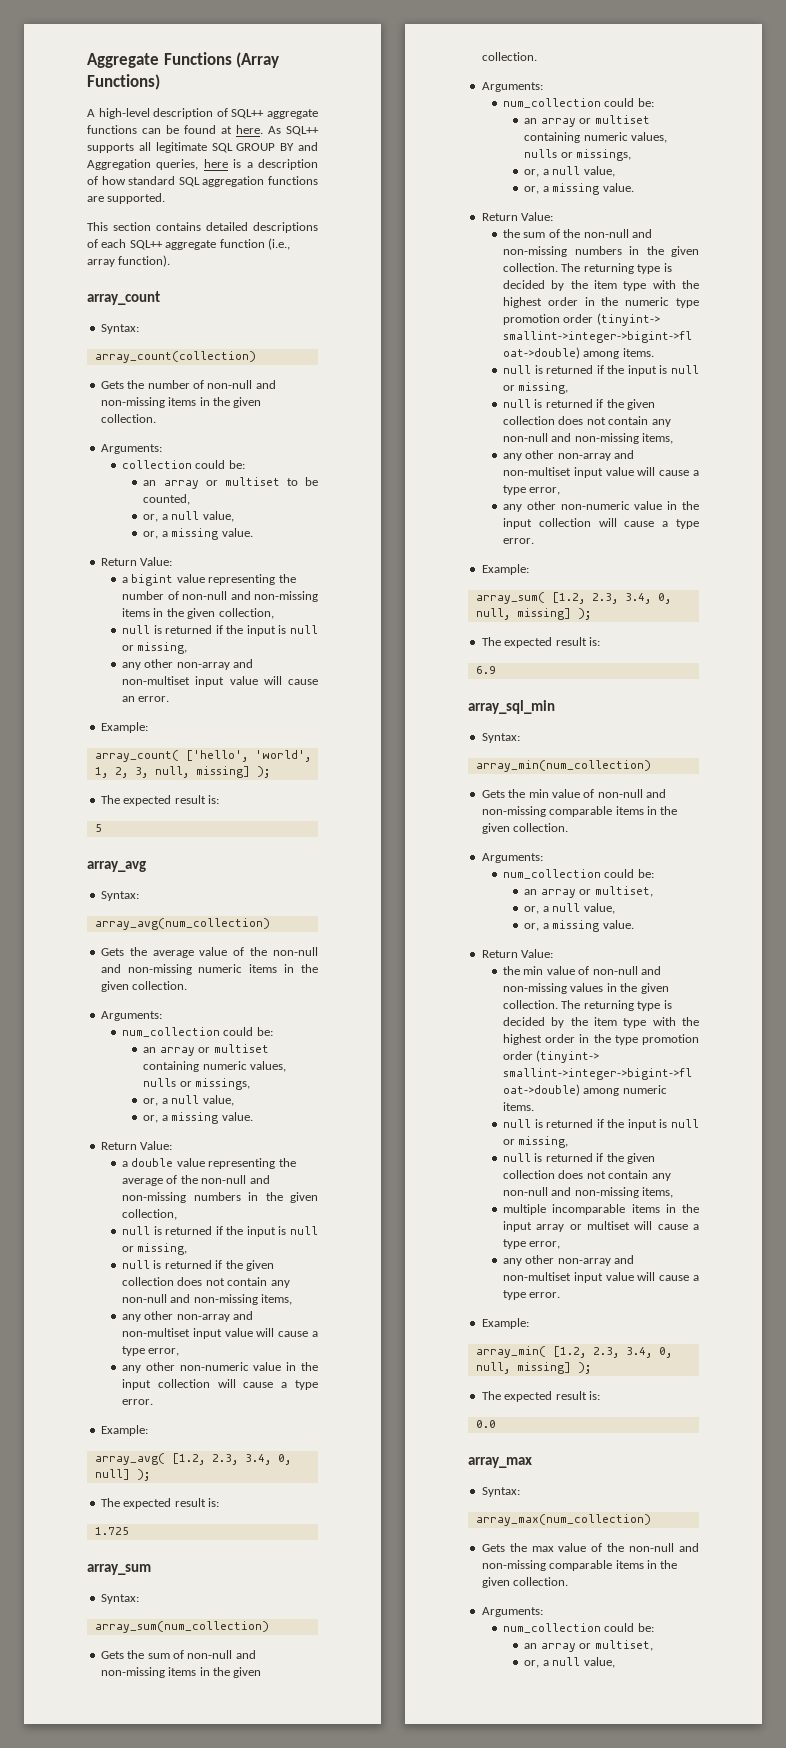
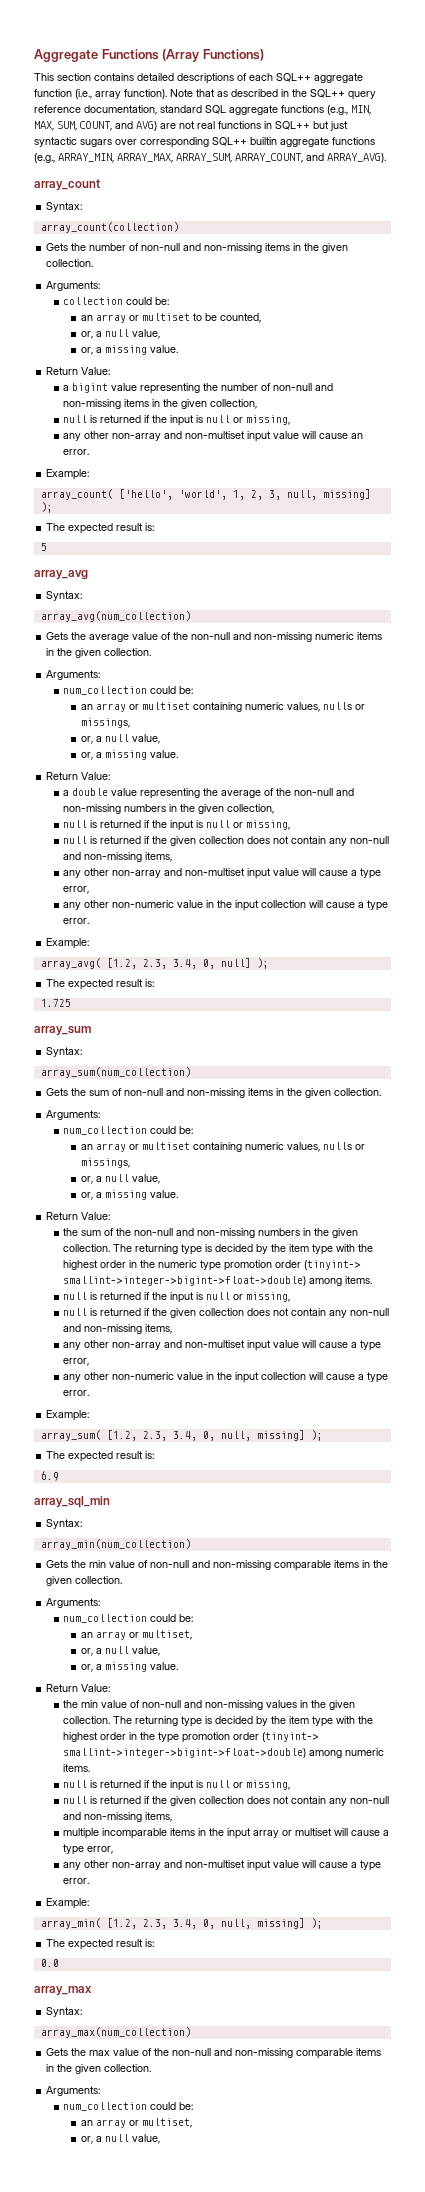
[87,108,318,119] [87,125,319,136] [87,142,318,153] [87,159,318,170] [87,176,318,187] [87,193,166,204] // A high-level description of SQL++ aggregate functions can be found at here. As SQL++ supports all legitimate SQL GROUP BY and Aggregation queries, here is a description of how standard SQL aggregation functions are supported. -> (264, 55) none
(171, 261) none -> [170,89,376,100] [34,105,371,115] [34,121,348,131] [34,137,375,148] [34,153,386,163] Note that as described in the SQL++ query reference documentation, standard SQL aggregate functions (e.g., MIN, MAX, SUM, COUNT, and AVG) are not real functions in SQL++ but just syntactic sugars over corresponding SQL++ builtin aggregate functions (e.g., ARRAY_MIN, ARRAY_MAX, ARRAY_SUM, ARRAY_COUNT, and ARRAY_AVG).

